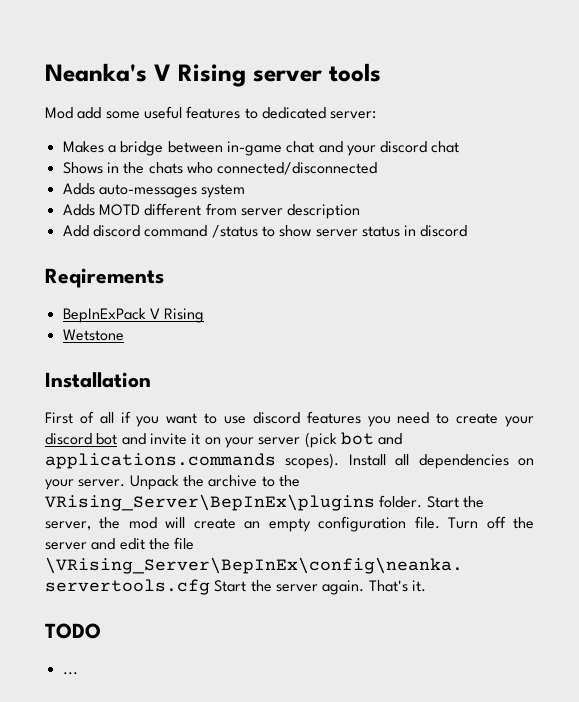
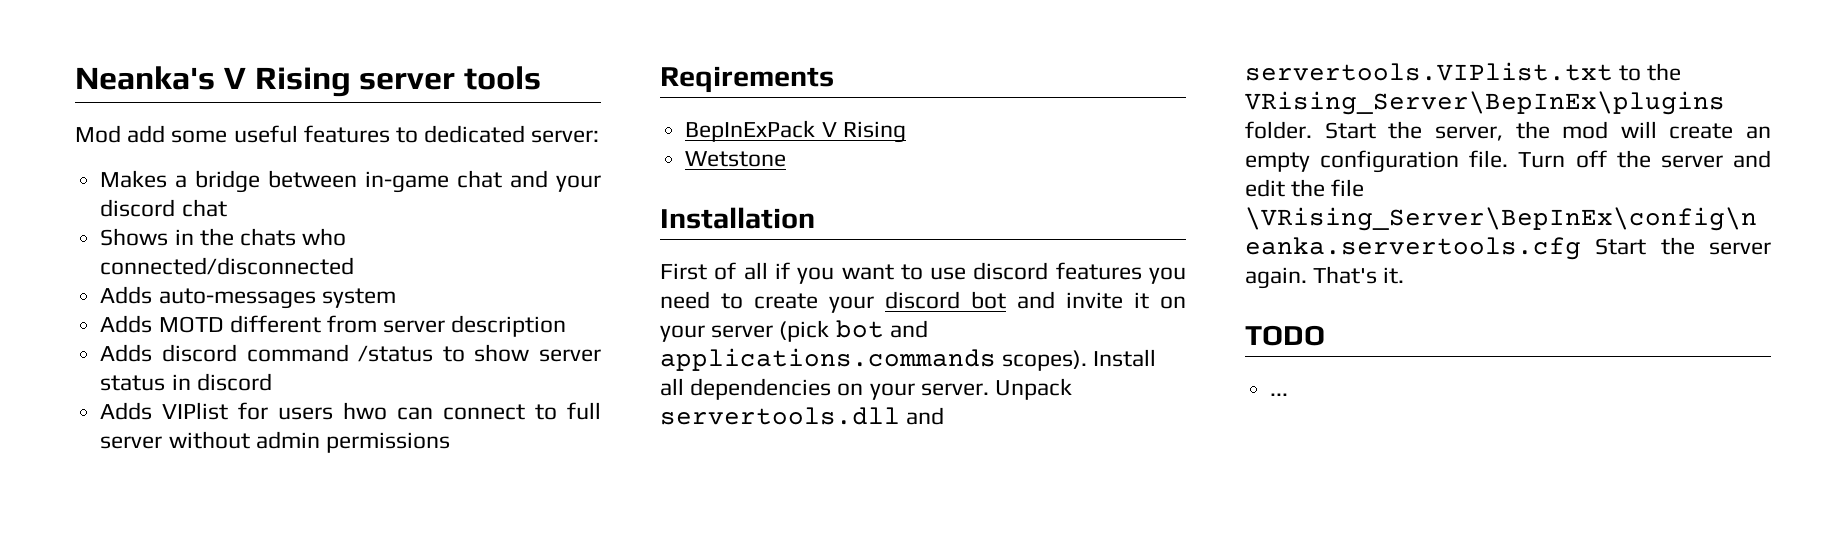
[62,225,89,237] Add -> [100,344,153,362] Adds
(468, 231) none -> [100,402,601,420] [100,431,450,453] // Adds VIPlist for users hwo can connect to full server without admin permissions
[182,475,258,487] the archive -> [660,407,945,425] [1245,62,1613,81] servertools.dll and servertools.VIPlist.txt

